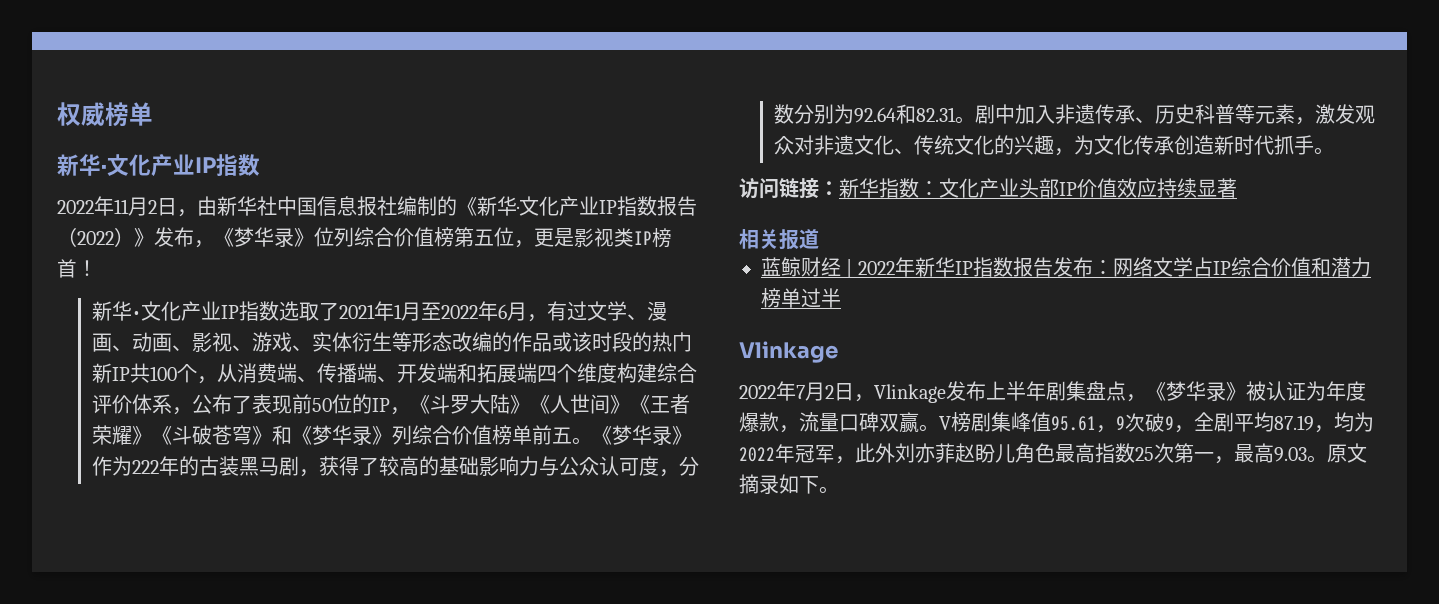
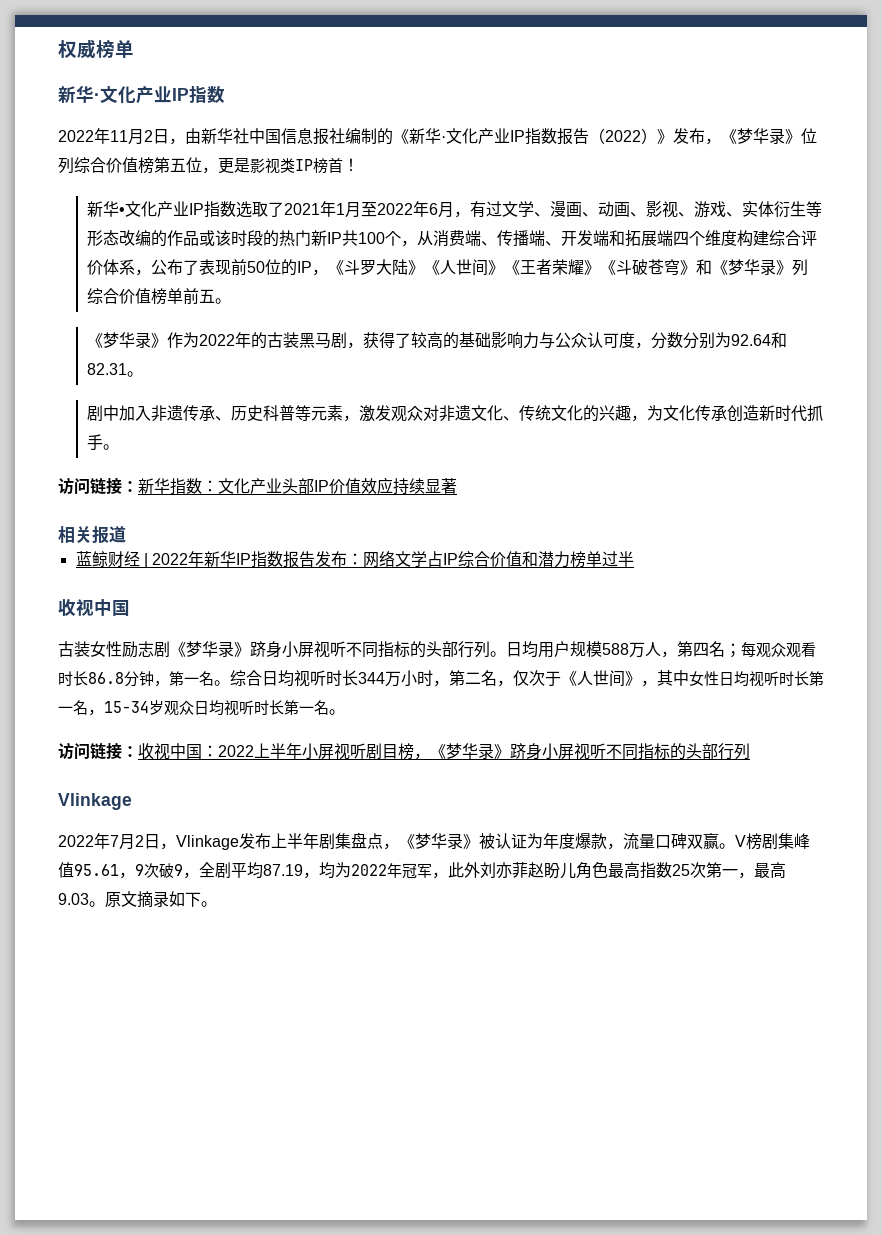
(592, 441) none -> (232, 301) //
[131,460,159,474] 222 -> [199,334,236,346] 2022
(975, 120) none -> (144, 374) //
(841, 298) none -> [58,599,130,616] [58,641,816,658] [58,670,824,687] [58,700,345,716] [58,742,750,760] // 收视中国 // 古装女性励志剧《梦华录》跻身小屏视听不同指标的头部行列。日均用户规模588万人，第四名；每观众观看时长86.8分钟，第一名。综合日均视听时长344万小时，第二名，仅次于《人世间》，其中女性日均视听时长第一名，15-34岁观众日均视听时长第一名。 // 访问链接：收视中国：2022上半年小屏视听剧目榜，《梦华录》跻身小屏视听不同指标的头部行列

